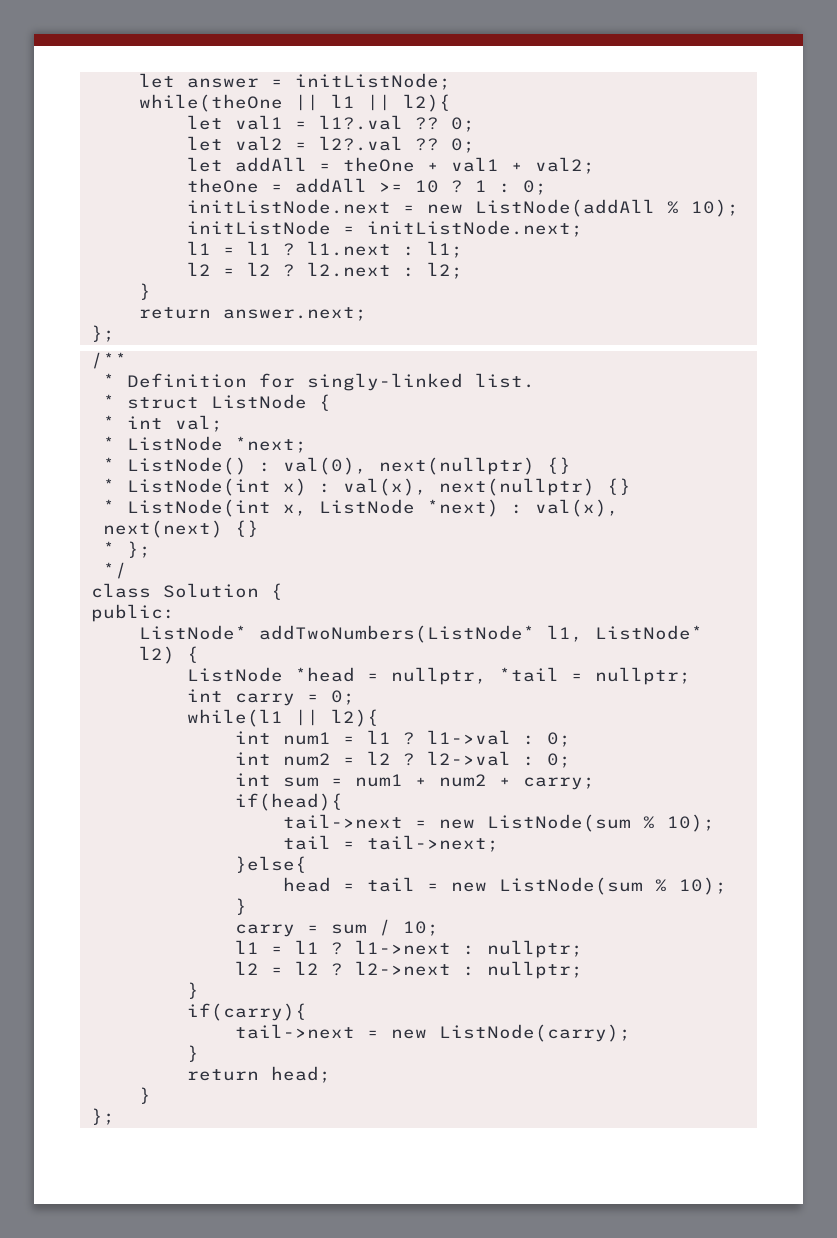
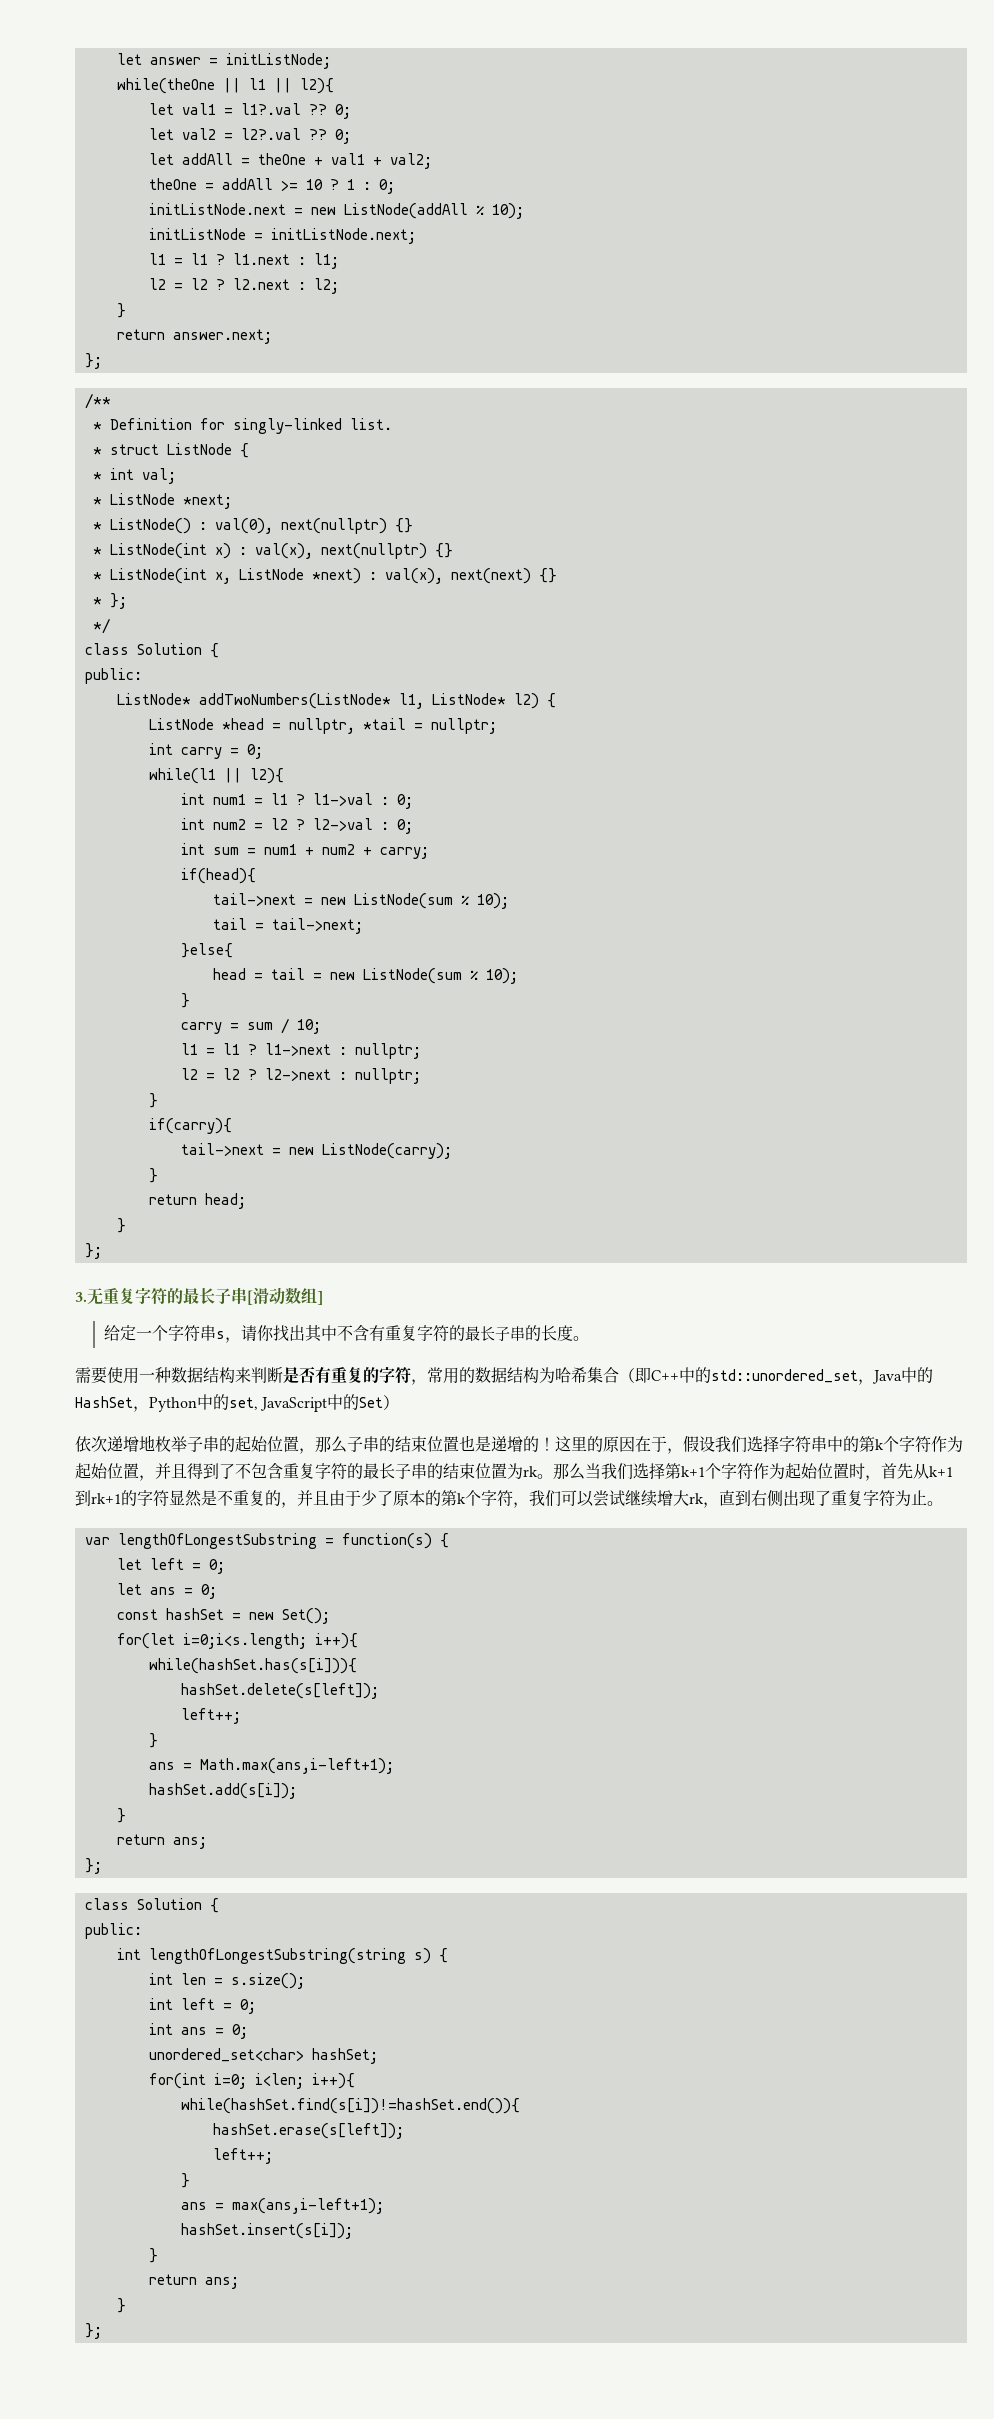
(116, 1116) none -> [75,1287,323,1305] [103,1325,589,1343] [75,1366,933,1385] [75,1394,400,1412] [75,1435,963,1454] [75,1463,953,1481] [75,1490,943,1508] [84,1533,449,1549] [116,1558,225,1574] [116,1583,217,1599] [116,1608,330,1624] [116,1633,358,1649] [148,1658,357,1674] [180,1683,379,1699] [180,1708,241,1724] [148,1733,158,1748] [148,1758,394,1774] [148,1783,297,1799] [116,1808,126,1823] [116,1834,207,1849] [84,1858,102,1874] [84,1898,219,1913] [84,1923,142,1939] [116,1948,448,1964] [148,1973,305,1989] [148,1998,256,2014] [148,2023,248,2039] [148,2048,378,2064] [148,2073,355,2089] [180,2098,520,2114] [212,2123,404,2139] [212,2148,273,2164] [180,2173,190,2188] [180,2198,384,2214] [180,2223,353,2239] [148,2248,158,2263] [148,2274,239,2289] [116,2298,126,2313] [84,2323,102,2339] // 3.无重复字符的最长子串[滑动数组] // 给定一个字符串s，请你找出其中不含有重复字符的最长子串的长度。 // 需要使用一种数据结构来判断是否有重复的字符，常用的数据结构为哈希集合（即C++中的std::unordered_set，Java中的HashSet，Python中的set, JavaScript中的Set） // 依次递增地枚举子串的起始位置，那么子串的结束位置也是递增的！这里的原因在于，假设我们选择字符串中的第k个字符作为起始位置，并且得到了不包含重复字符的最长子串的结束位置为rk。那么当我们选择第k+1个字符作为起始位置时，首先从k+1到rk+1的字符显然是不重复的，并且由于少了原本的第k个字符，我们可以尝试继续增大rk，直到右侧出现了重复字符为止。 // var lengthOfLongestSubstring = function(s) { // let left = 0; // let ans = 0; // const hashSet = new Set(); // for(let i=0;i<s.length; i++){ // while(hashSet.has(s[i])){ // hashSet.delete(s[left]); // left++; // } // ans = Math.max(ans,i-left+1); // hashSet.add(s[i]); // } // return ans; // }; // class Solution { // public: // int lengthOfLongestSubstring(string s) { // int len = s.size(); // int left = 0; // int ans = 0; // unordered_set<char> hashSet; // for(int i=0; i<len; i++){ // while(hashSet.find(s[i])!=hashSet.end()){ // hashSet.erase(s[left]); // left++; // } // ans = max(ans,i-left+1); // hashSet.insert(s[i]); // } // return ans; // } // };

